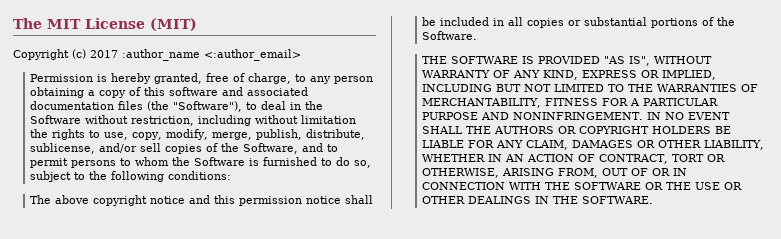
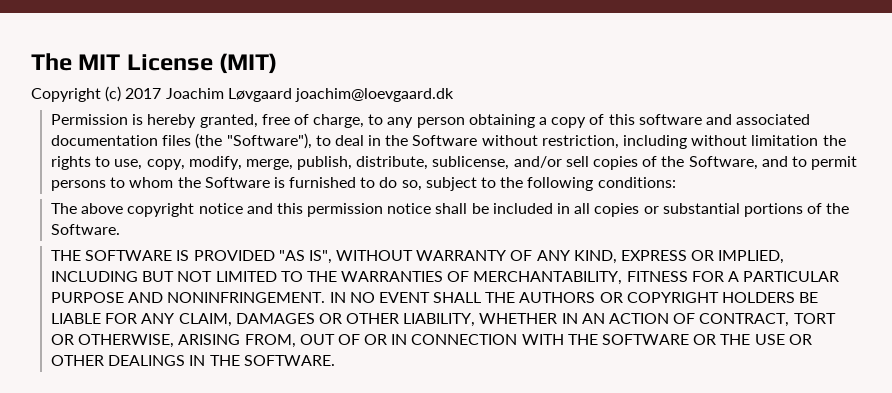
[122,49,301,61] :author_name <:author_email> -> [165,88,454,102] Joachim Løvgaard joachim@loevgaard.dk

